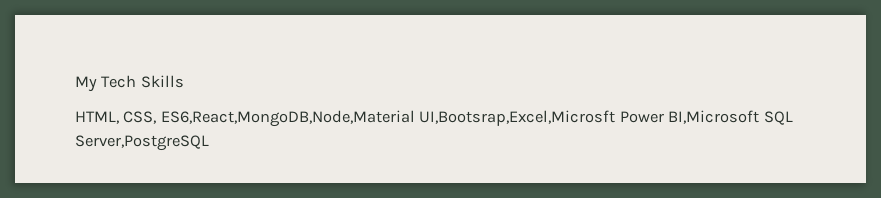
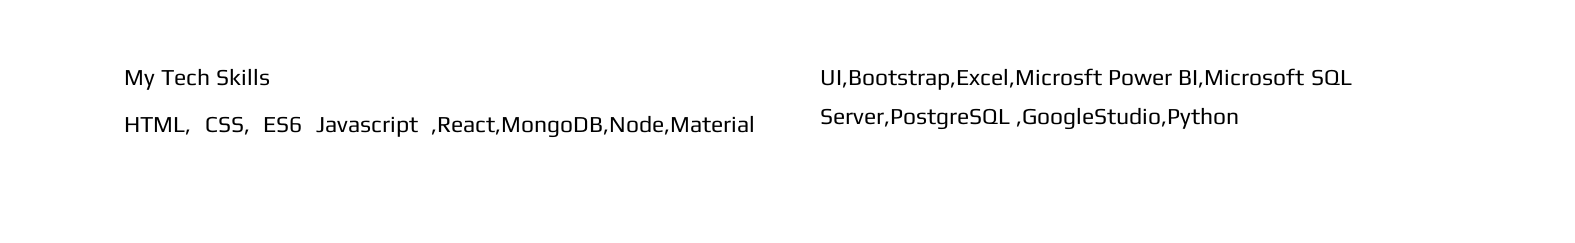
[160,110,616,127] ES6,React,MongoDB,Node,Material UI,Bootsrap,Excel,Microsft -> [263,115,755,138] [820,68,1102,90] ES6 Javascript ,React,MongoDB,Node,Material UI,Bootstrap,Excel,Microsft
(209, 143) none -> [1016,107,1240,130] ,GoogleStudio,Python

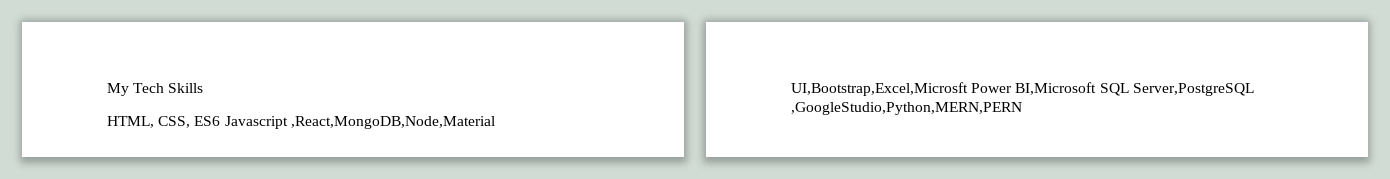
[1016,107,1240,130] ,GoogleStudio,Python -> [791,102,1022,115] ,GoogleStudio,Python,MERN,PERN

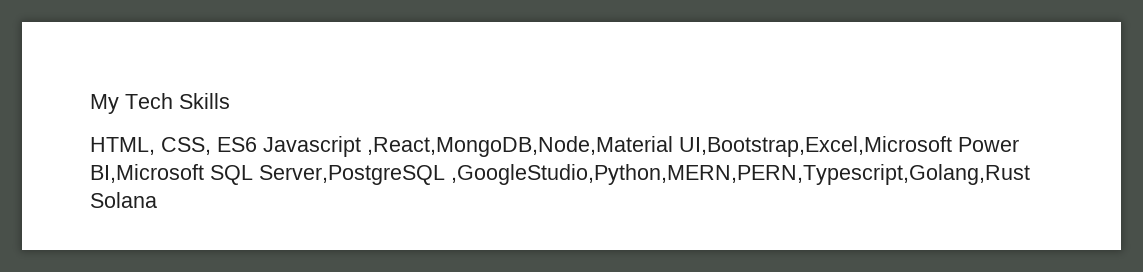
[791,82,968,96] UI,Bootstrap,Excel,Microsft -> [679,136,952,157] UI,Bootstrap,Excel,Microsoft
[791,102,1022,115] ,GoogleStudio,Python,MERN,PERN -> [451,164,1030,185] [90,192,157,208] ,GoogleStudio,Python,MERN,PERN,Typescript,Golang,Rust Solana

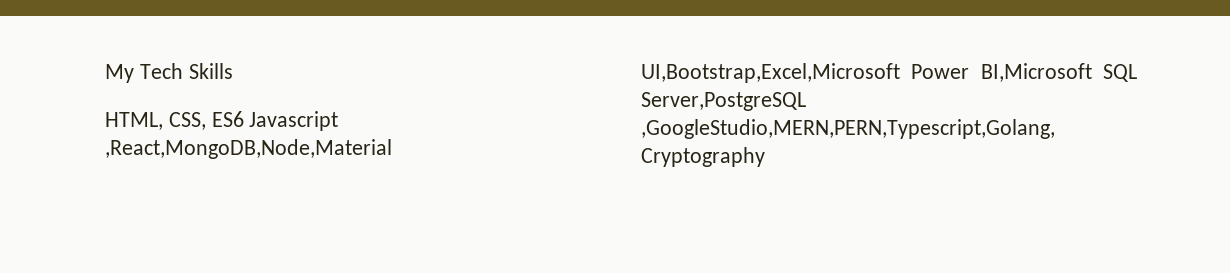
[451,164,1030,185] [90,192,157,208] ,GoogleStudio,Python,MERN,PERN,Typescript,Golang,Rust Solana -> [641,119,1055,139] [641,147,765,167] ,GoogleStudio,MERN,PERN,Typescript,Golang, Cryptography

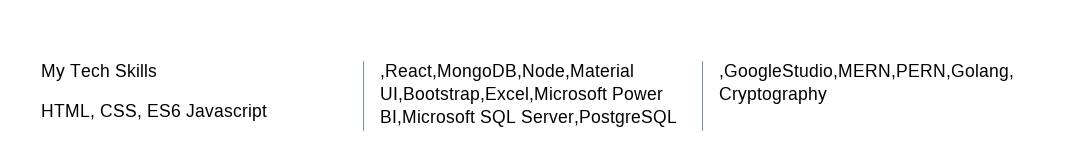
[641,119,1055,139] ,GoogleStudio,MERN,PERN,Typescript,Golang, -> [719,64,1014,81] ,GoogleStudio,MERN,PERN,Golang,

